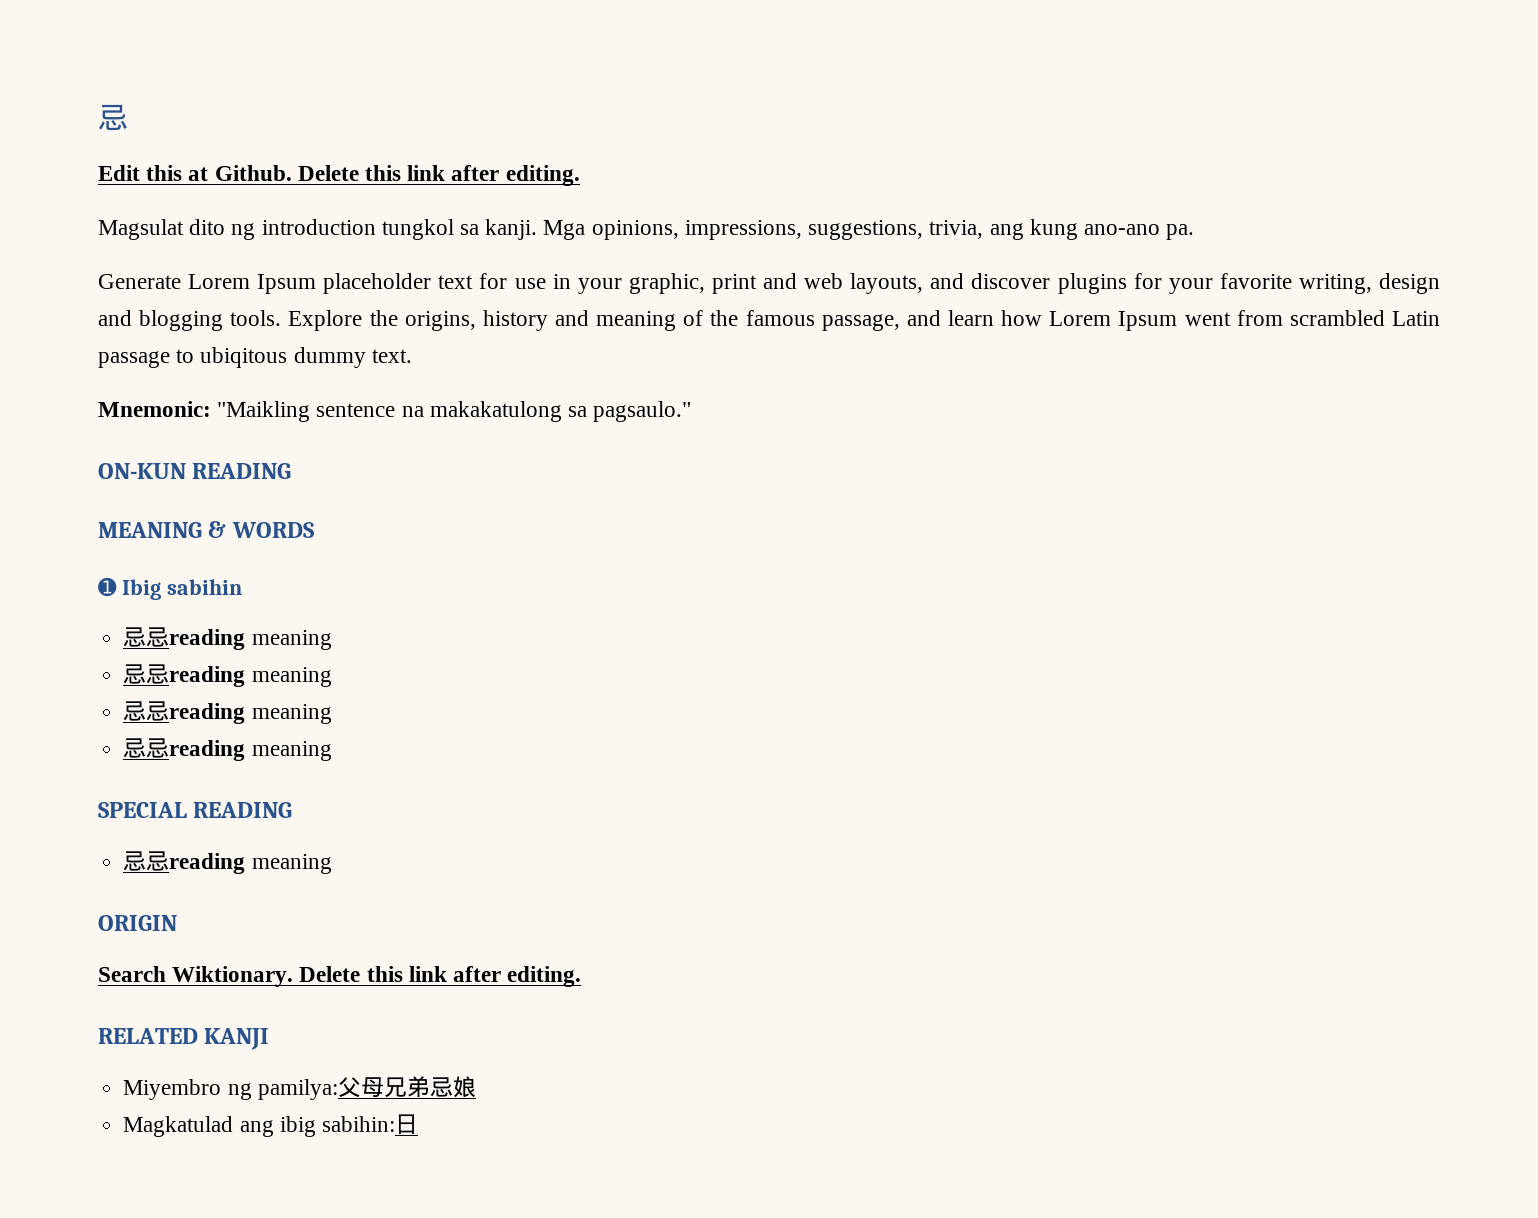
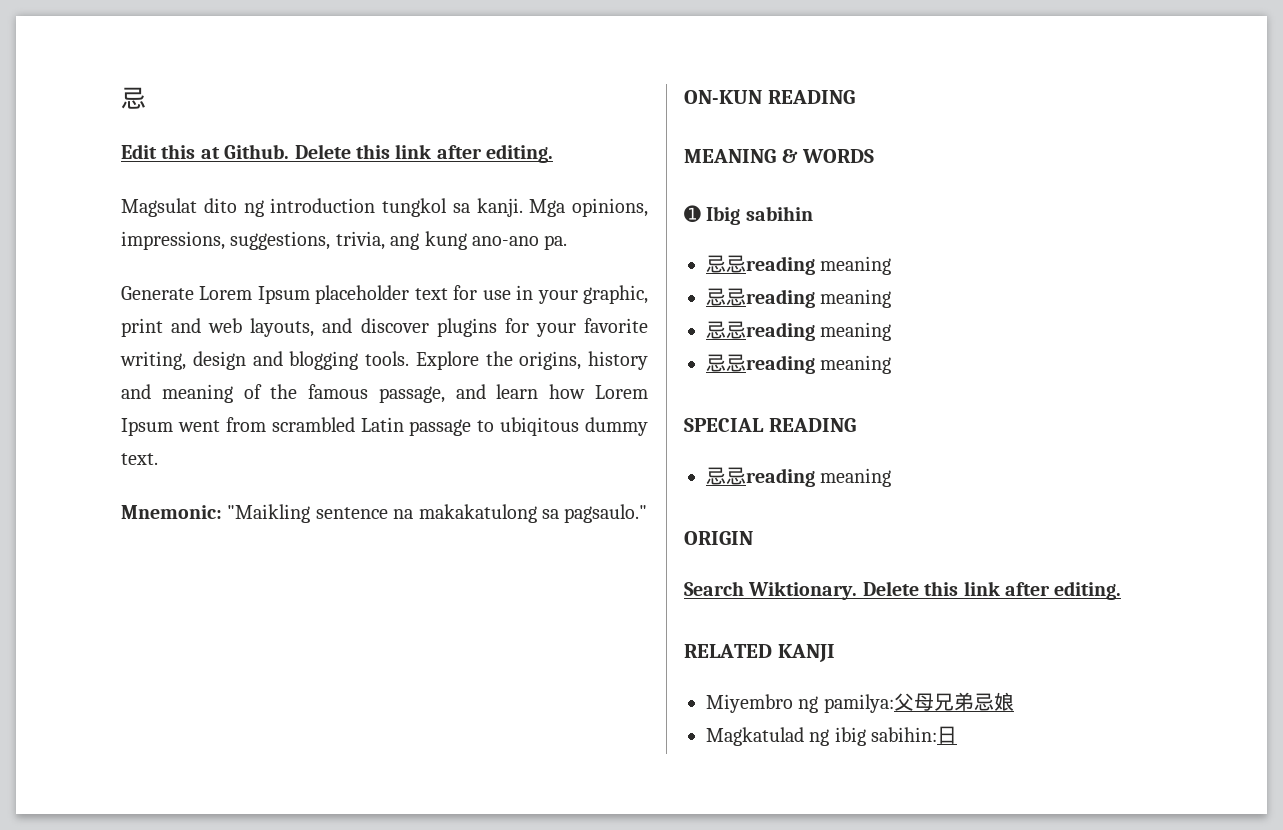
[239,1120,274,1137] ang -> [809,729,830,746] ng

